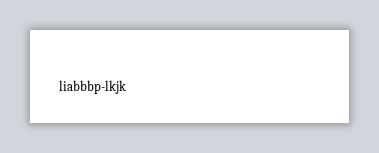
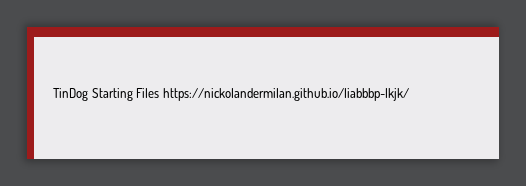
[59,80,126,94] liabbbp-lkjk -> [53,88,409,101] TinDog Starting Files https://nickolandermilan.github.io/liabbbp-lkjk/

